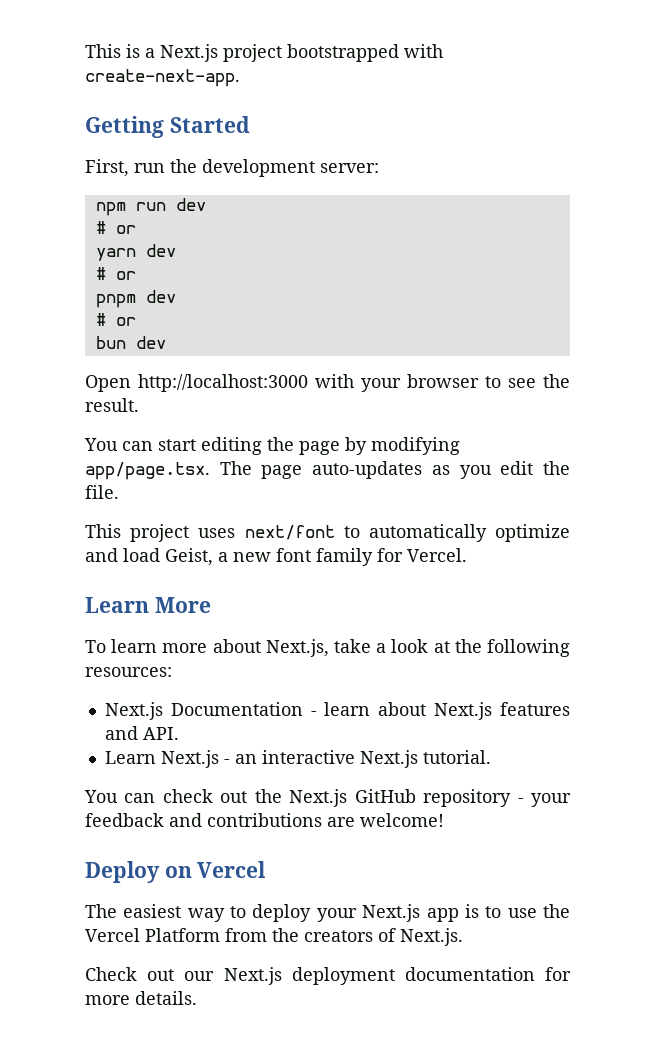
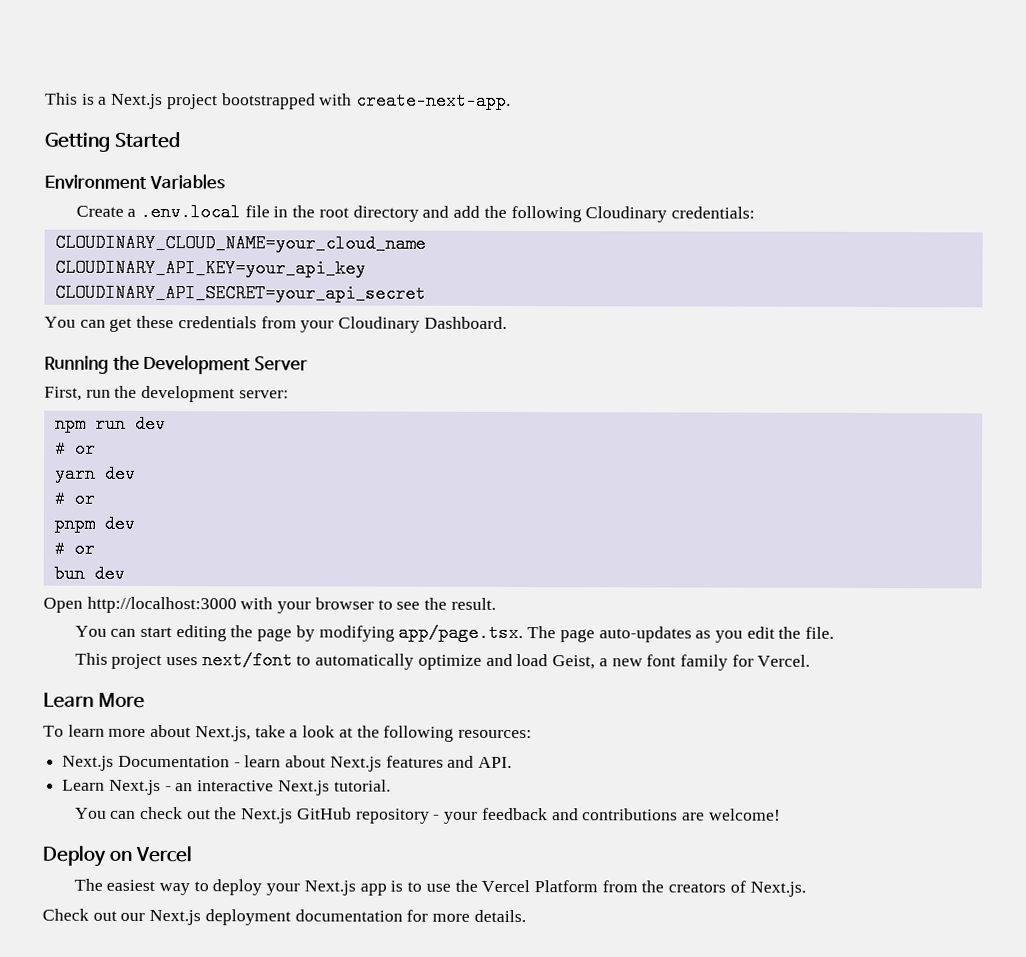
(250, 124) none -> [44,173,225,190] [75,202,756,223] [54,233,426,253] [54,258,366,278] [54,283,426,303] [44,315,507,333] [44,354,308,375] // Environment Variables // Create a .env.local file in the root directory and add the following Cloudinary credentials: // CLOUDINARY_CLOUD_NAME=your_cloud_name // CLOUDINARY_API_KEY=your_api_key // CLOUDINARY_API_SECRET=your_api_secret // You can get these credentials from your Cloudinary Dashboard. // Running the Development Server

